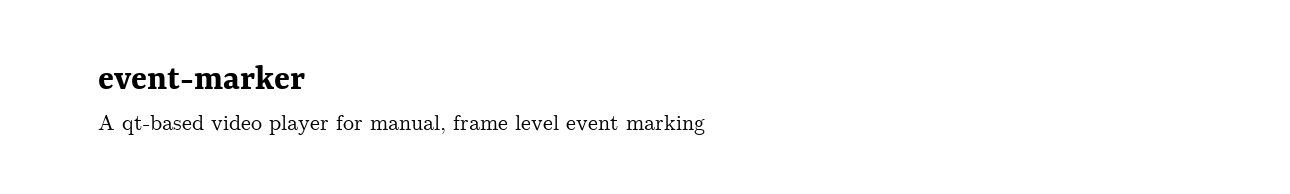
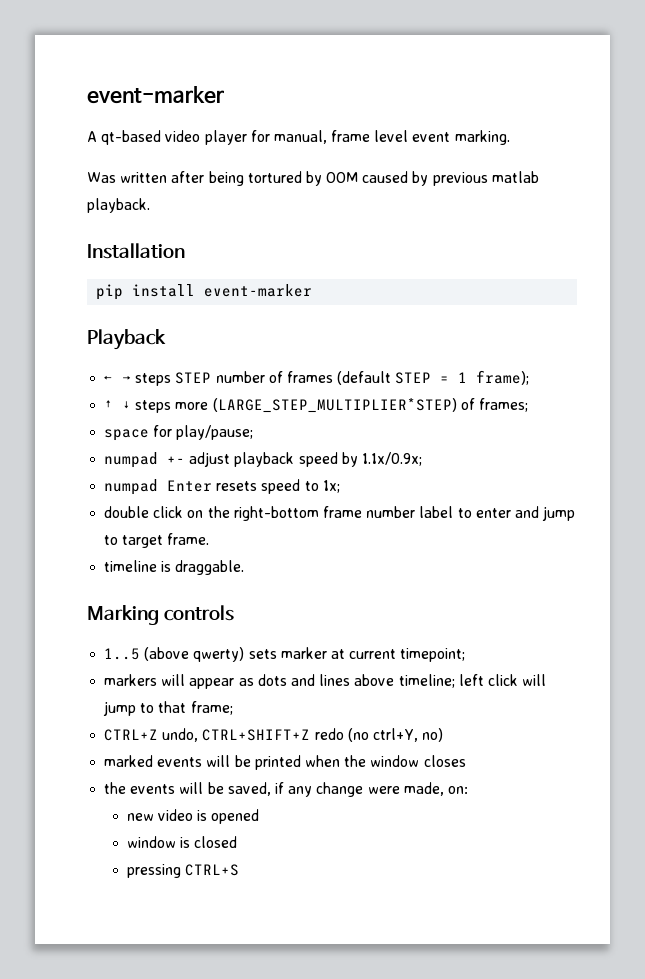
[626,115,705,135] marking -> [454,130,510,145] [87,171,539,186] [87,198,150,213] [87,243,185,259] [96,284,313,300] [87,329,166,350] [104,370,530,386] [104,398,528,413] [104,425,254,441] [104,452,422,468] [104,479,340,495] [104,506,576,521] [104,533,210,548] [104,560,245,575] [87,605,234,625] [104,647,466,662] [104,674,547,689] [103,701,233,716] [104,728,444,742] [104,755,466,770] [104,782,468,797] [126,809,260,824] [126,836,238,848] [126,864,239,878] marking. // Was written after being tortured by OOM caused by previous matlab playback. // Installation // pip install event-marker // Playback // ← → steps STEP number of frames (default STEP = 1 frame); // ↑ ↓ steps more (LARGE_STEP_MULTIPLIER*STEP) of frames; // space for play/pause; // numpad +- adjust playback speed by 1.1x/0.9x; // numpad Enter resets speed to 1x; // double click on the right-bottom frame number label to enter and jump to target frame. // timeline is draggable. // Marking controls // 1..5 (above qwerty) sets marker at current timepoint; // markers will appear as dots and lines above timeline; left click will jump to that frame; // CTRL+Z undo, CTRL+SHIFT+Z redo (no ctrl+Y, no) // marked events will be printed when the window closes // the events will be saved, if any change were made, on: // new video is opened // window is closed // pressing CTRL+S

